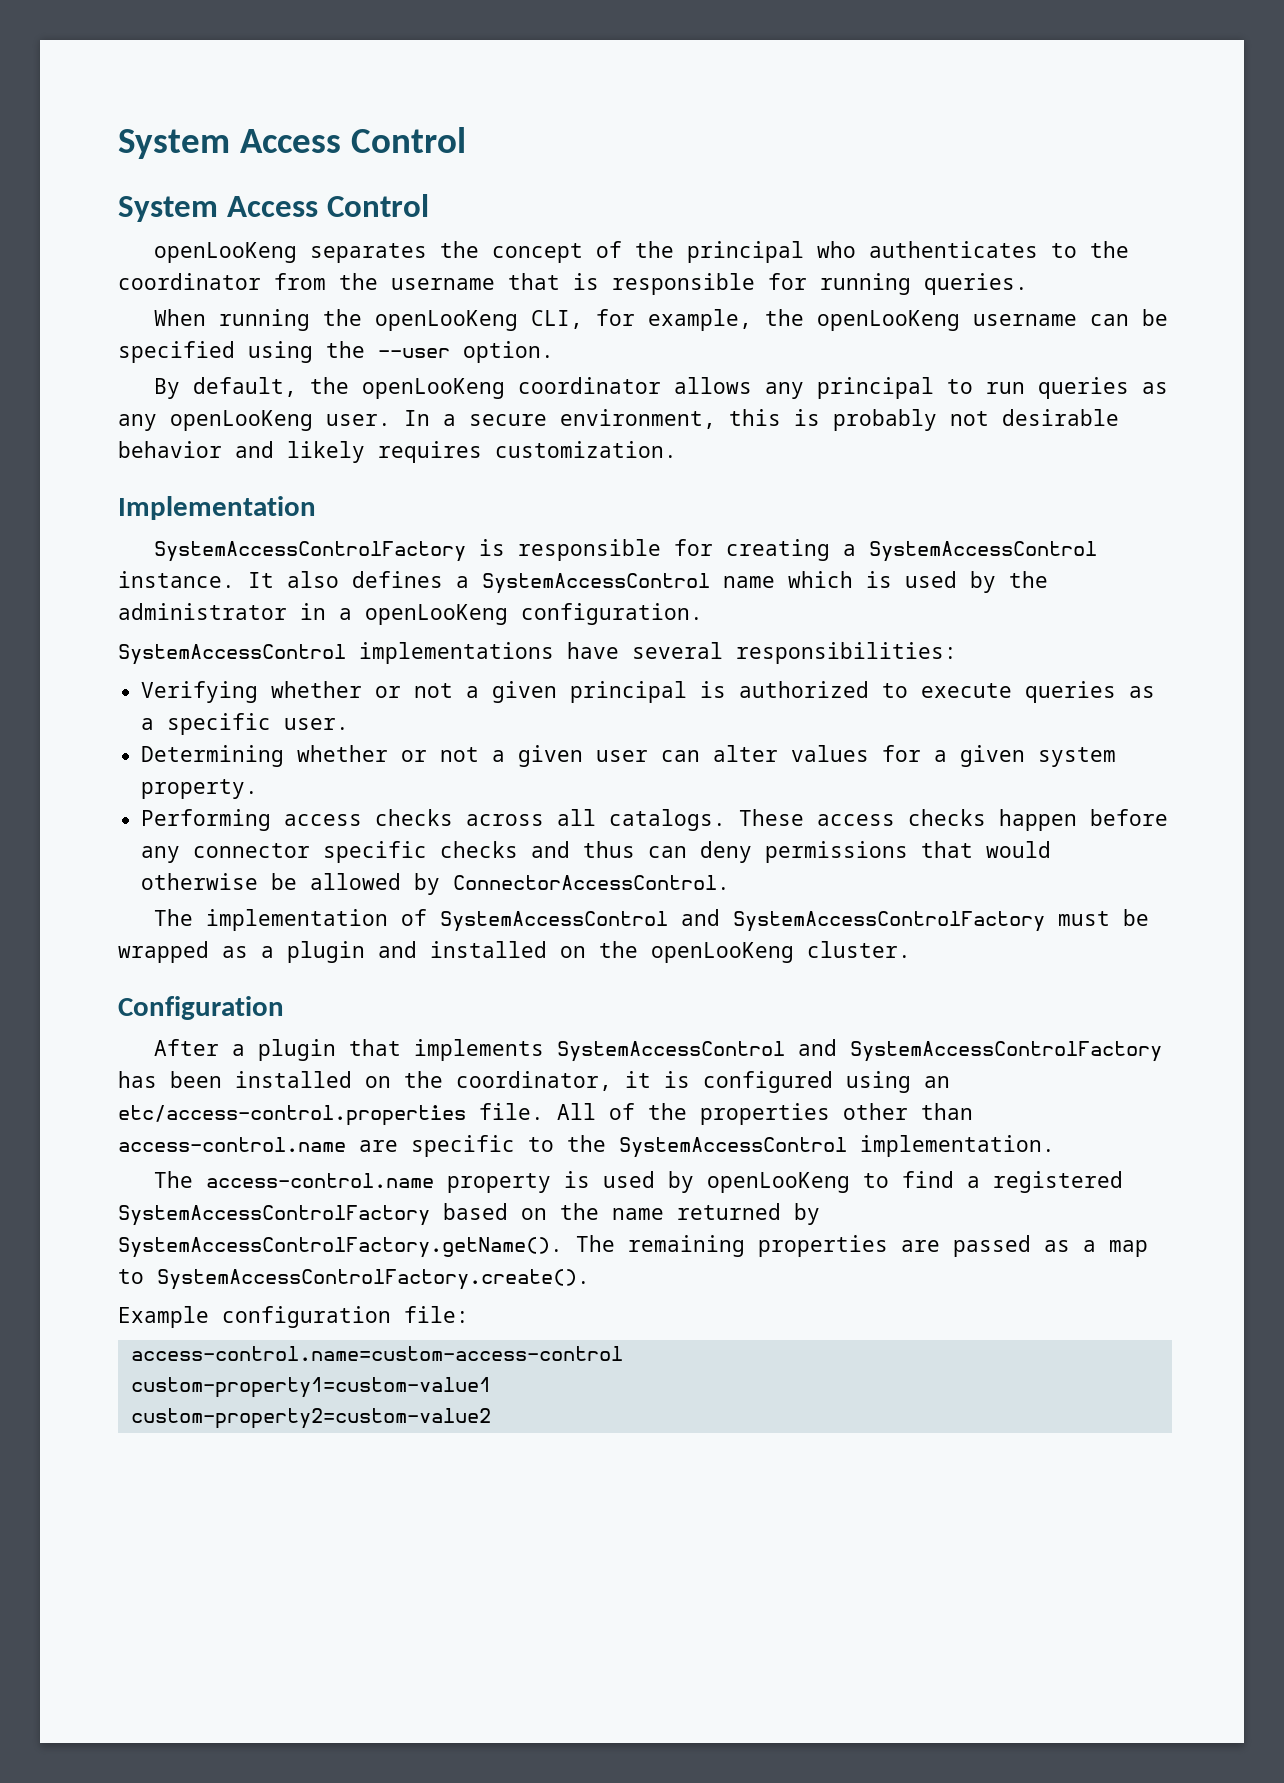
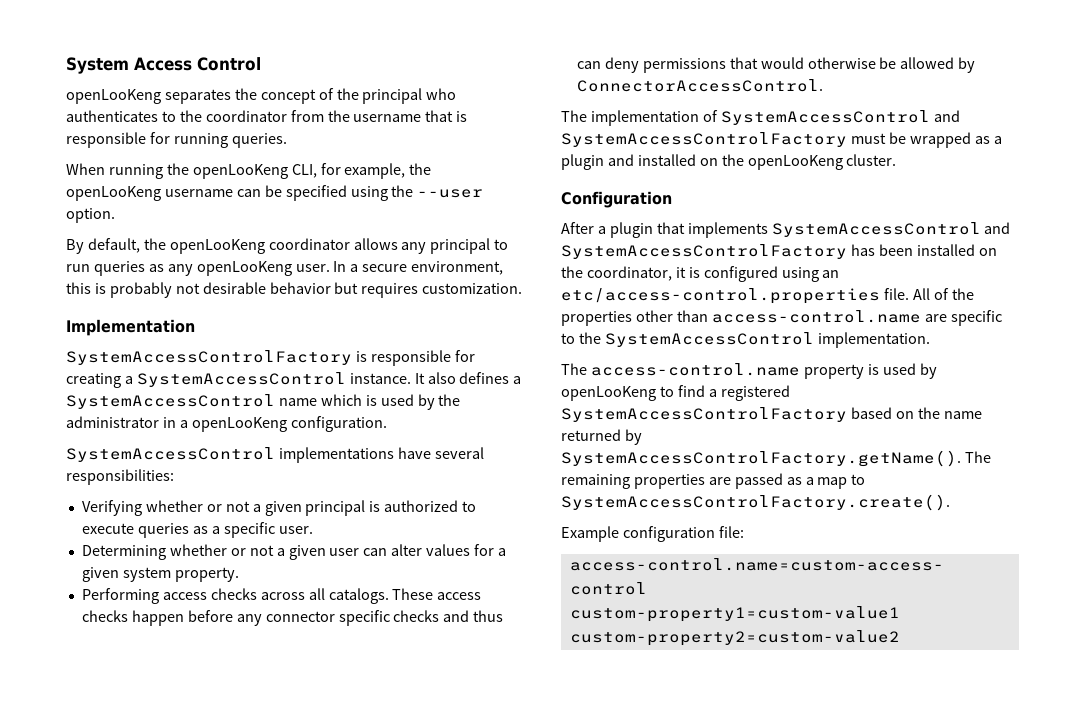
[118,127,466,159] [118,194,429,222] System Access Control // System Access Control -> [66,57,261,74] System Access Control
[235,441,365,463] and likely -> [334,282,359,294] but

